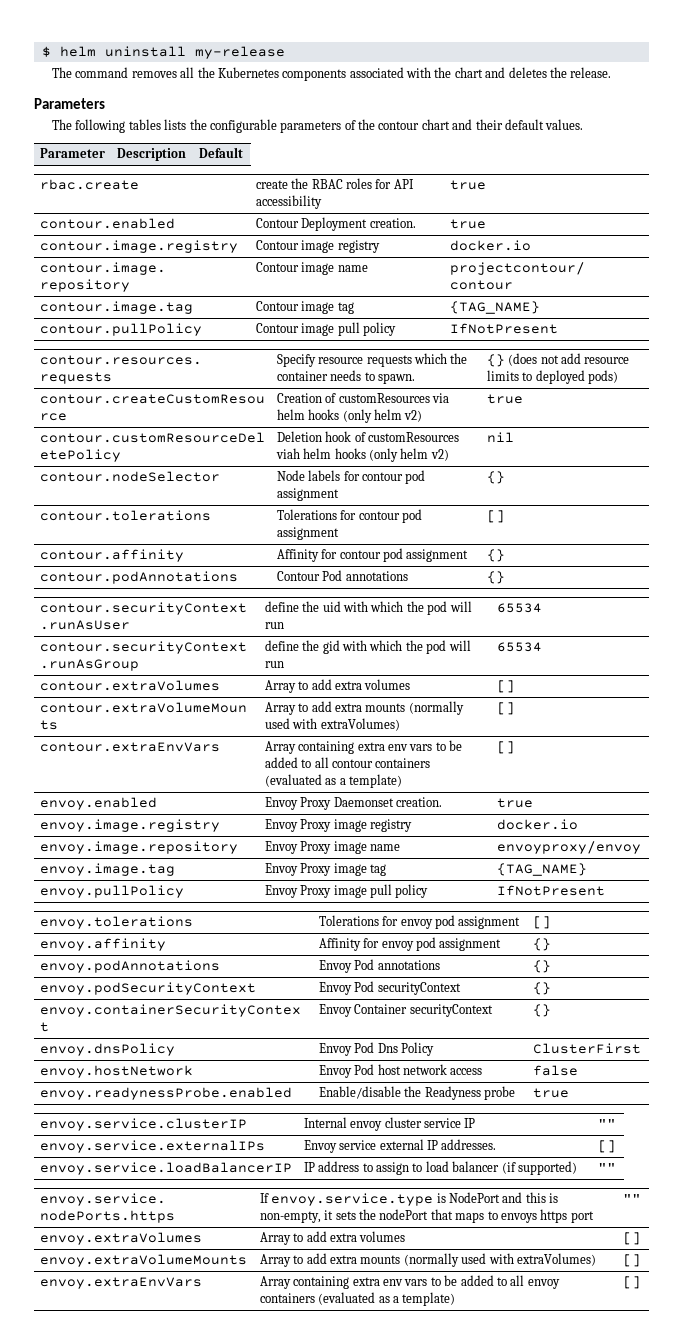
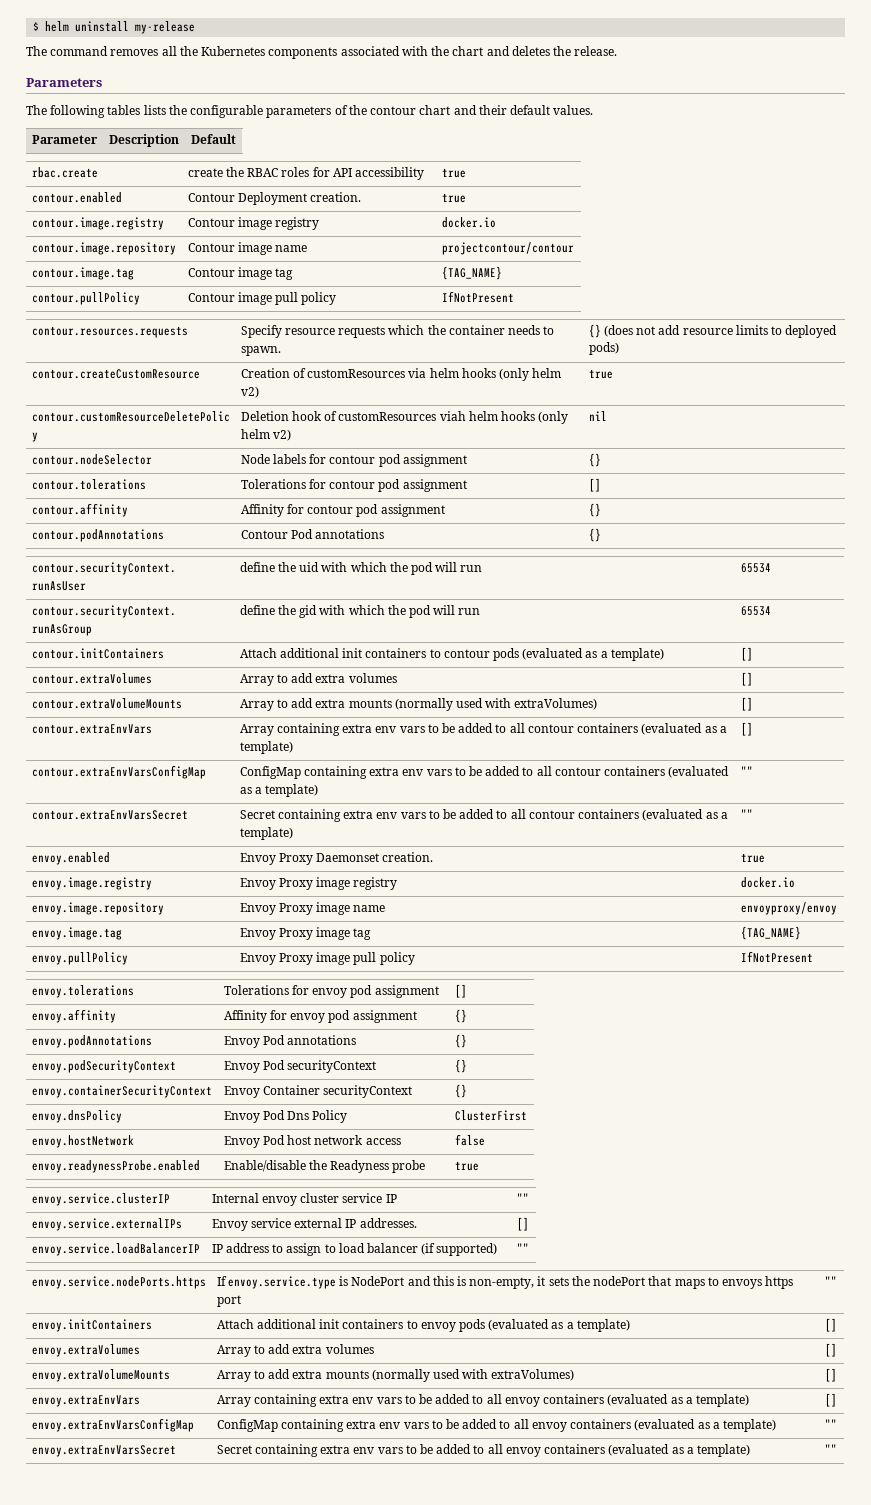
(542, 647) none -> [31,648,164,659] [239,648,664,661] [740,647,753,661] // contour.initContainers | Attach additional init containers to contour pods (evaluated as a template) | []
(515, 747) none -> [31,765,206,779] [239,766,730,779] [239,784,319,797] [740,766,753,776] [31,810,188,820] [239,809,728,822] [239,827,293,840] [740,809,753,819] // contour.extraEnvVarsConfigMap | ConfigMap containing extra env vars to be added to all contour containers (evaluated as a template) | "" // contour.extraEnvVarsSecret | Secret containing extra env vars to be added to all contour containers (evaluated as a template) | ""
(641, 1198) none -> [31,1319,152,1332] [216,1319,630,1332] [824,1318,837,1332] // envoy.initContainers | Attach additional init containers to envoy pods (evaluated as a template) | []
(641, 1282) none -> [31,1418,194,1432] [216,1419,777,1432] [824,1419,837,1429] [31,1445,176,1457] [216,1444,751,1457] [824,1444,837,1454] // envoy.extraEnvVarsConfigMap | ConfigMap containing extra env vars to be added to all envoy containers (evaluated as a template) | "" // envoy.extraEnvVarsSecret | Secret containing extra env vars to be added to all envoy containers (evaluated as a template) | ""

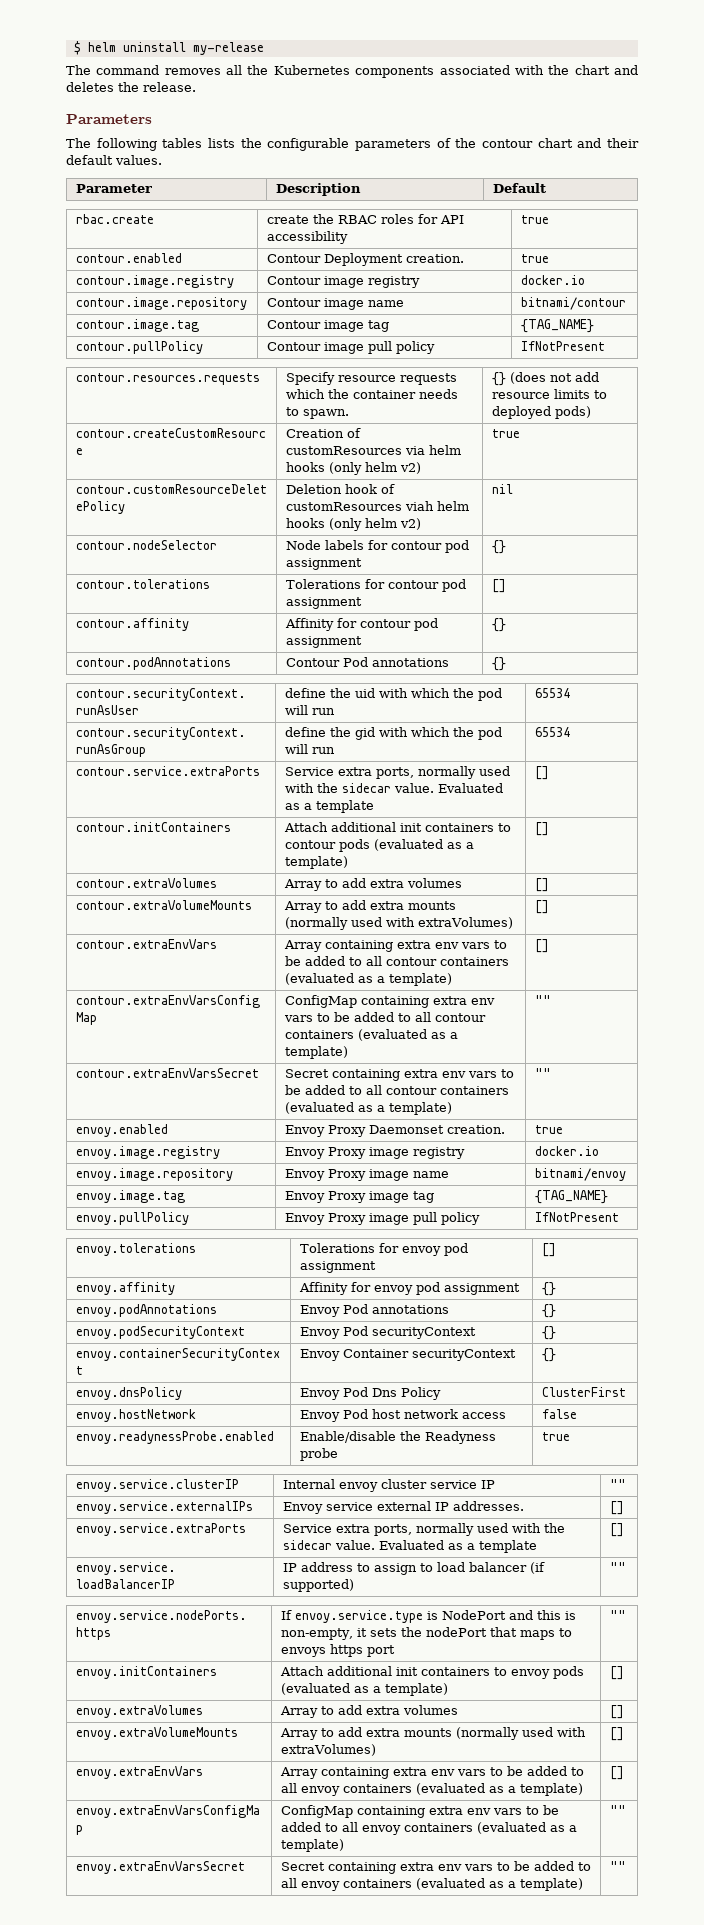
[441,242,574,255] projectcontour/contour -> [520,297,626,310] bitnami/contour
(771, 611) none -> [75,766,260,776] [284,766,510,779] [284,783,503,793] [284,800,374,813] [534,766,549,780] // contour.service.extraPorts | Service extra ports, normally used with the sidecar value. Evaluated as a template | []
[740,902,837,915] envoyproxy/envoy -> [534,1168,626,1181] bitnami/envoy
(529, 1224) none -> [75,1523,246,1536] [282,1523,565,1536] [282,1540,537,1553] [609,1523,624,1537] // envoy.service.extraPorts | Service extra ports, normally used with the sidecar value. Evaluated as a template | []

